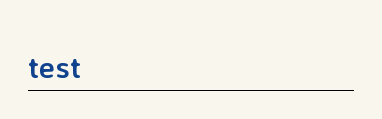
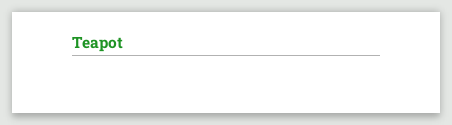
[28,59,81,78] test -> [72,36,123,52] Teapot

